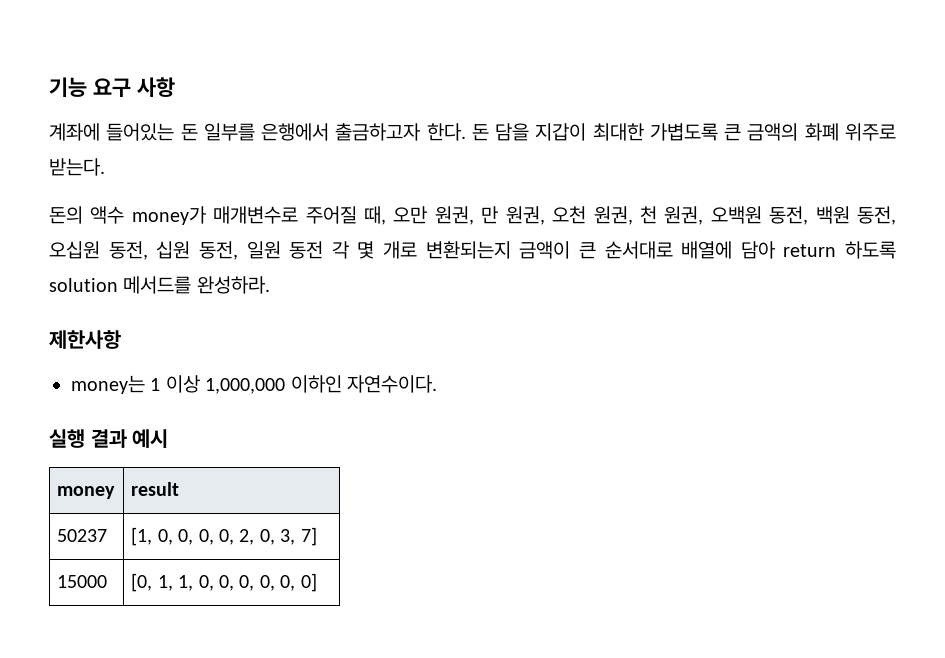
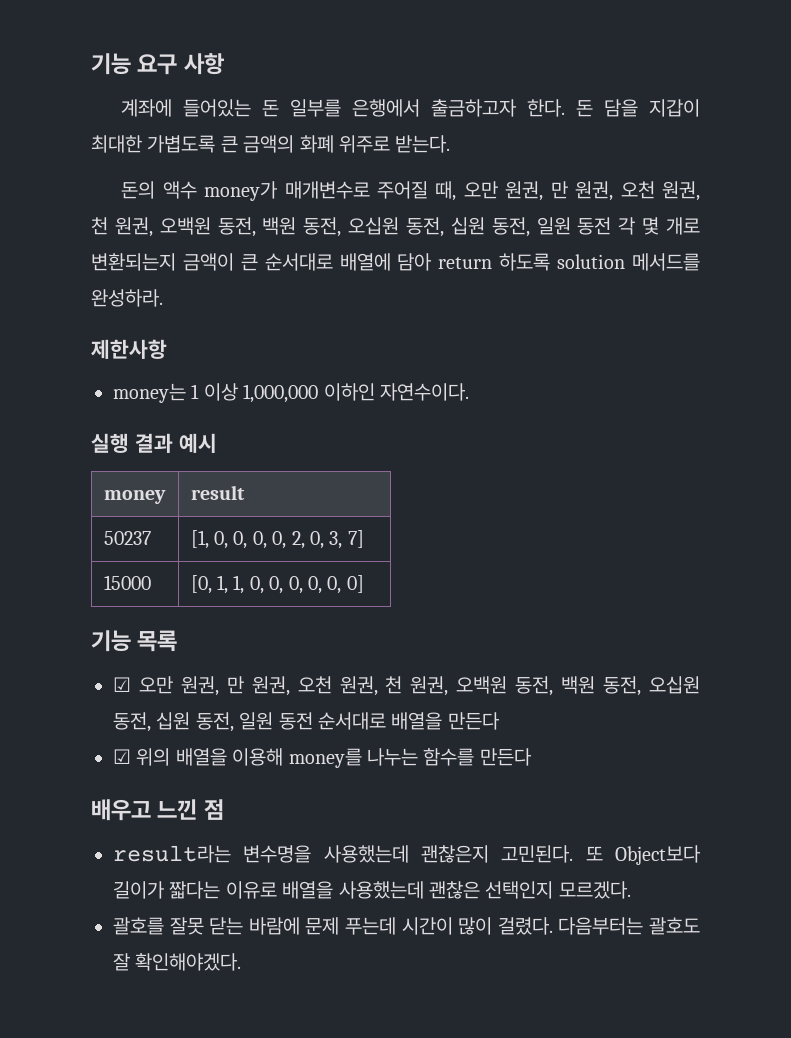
(317, 582) none -> [91,630,178,652] [113,676,700,696] [113,712,500,732] [113,748,532,768] [91,799,224,821] [113,845,701,865] [113,881,631,899] [113,917,701,935] [113,953,242,971] // 기능 목록 // ☑ 오만 원권, 만 원권, 오천 원권, 천 원권, 오백원 동전, 백원 동전, 오십원 동전, 십원 동전, 일원 동전 순서대로 배열을 만든다 // ☑ 위의 배열을 이용해 money를 나누는 함수를 만든다 // 배우고 느낀 점 // result라는 변수명을 사용했는데 괜찮은지 고민된다. 또 Object보다 길이가 짧다는 이유로 배열을 사용했는데 괜찮은 선택인지 모르겠다. // 괄호를 잘못 닫는 바람에 문제 푸는데 시간이 많이 걸렸다. 다음부터는 괄호도 잘 확인해야겠다.

